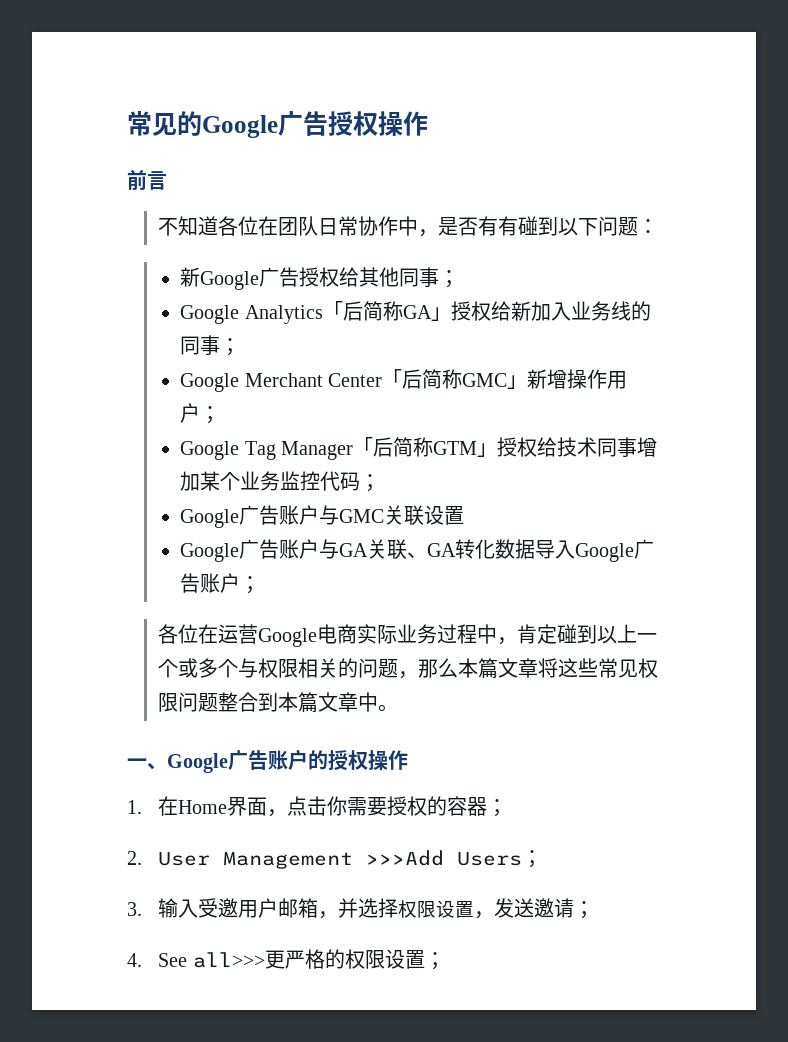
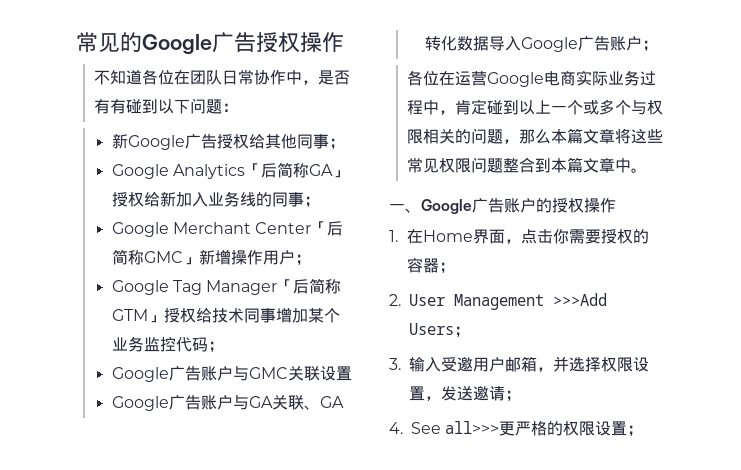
[127,170,167,191] // 前言 -> (344, 42) none

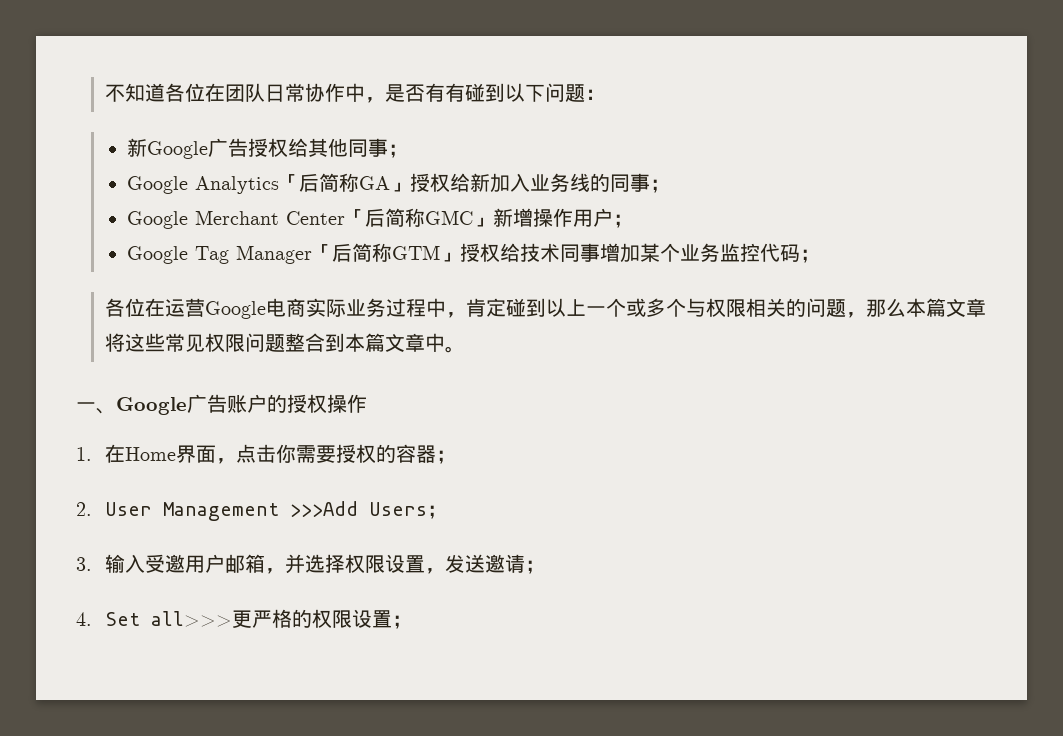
[76,32,344,55] 常见的Google广告授权操作 // -> (104, 93) none
[111,366,352,382] [111,395,344,411] [424,36,658,52] // Google广告账户与GMC关联设置 // Google广告账户与GA关联、GA转化数据导入Google广告账户； -> (820, 256) none
[411,422,441,434] See -> [104,612,140,626] Set

